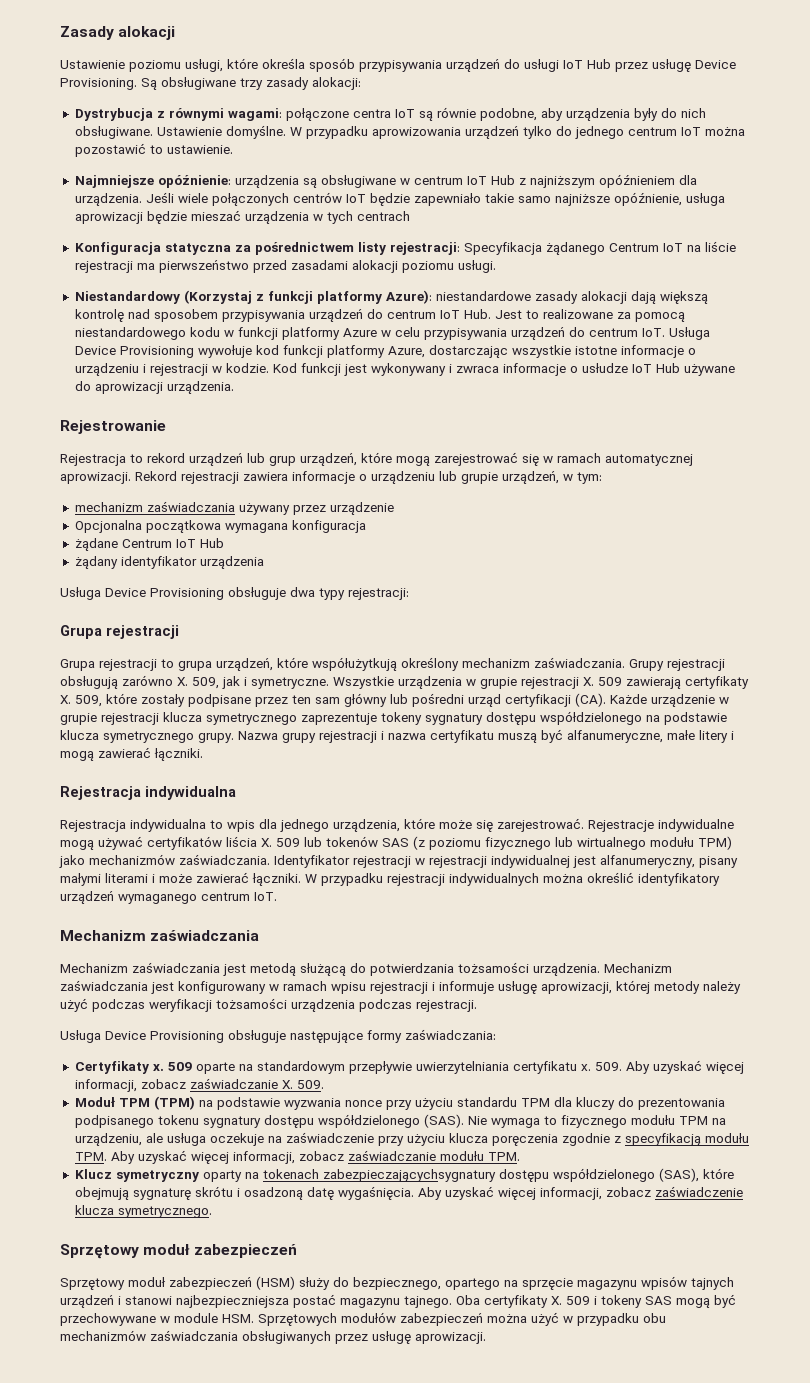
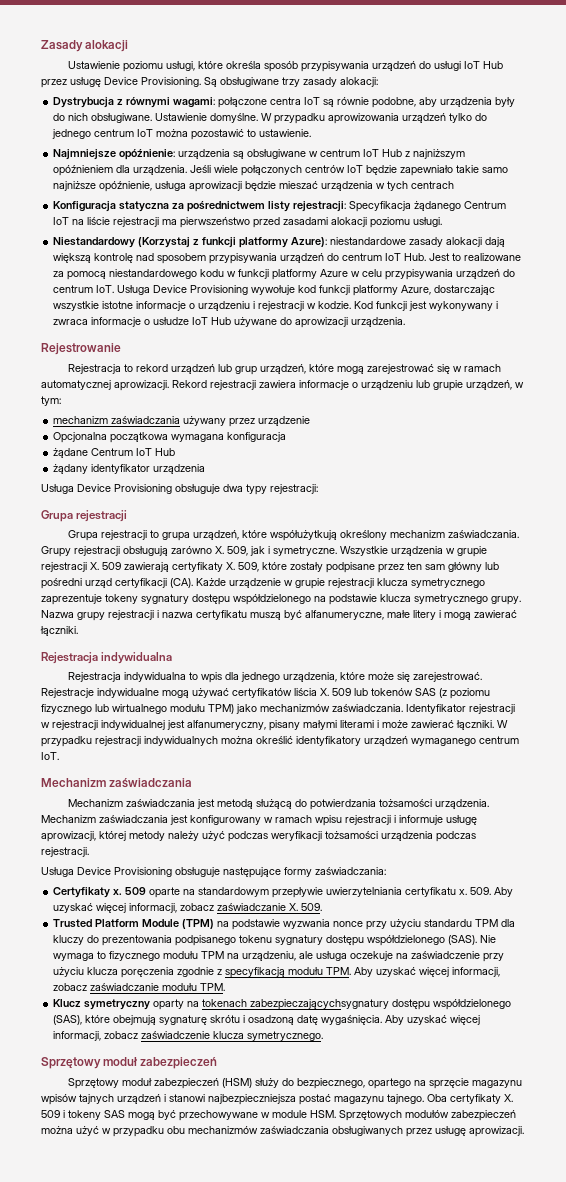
[74,1097,150,1107] Moduł TPM -> [53,919,180,928] Trusted Platform Module

